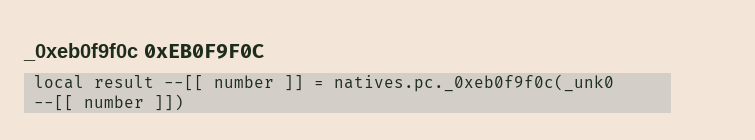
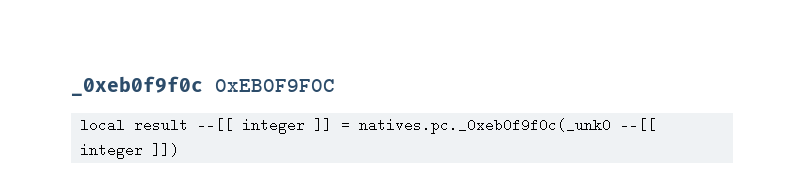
[213,75,274,88] number -> [242,118,305,134] integer
[83,95,144,108] number -> [80,143,143,159] integer

